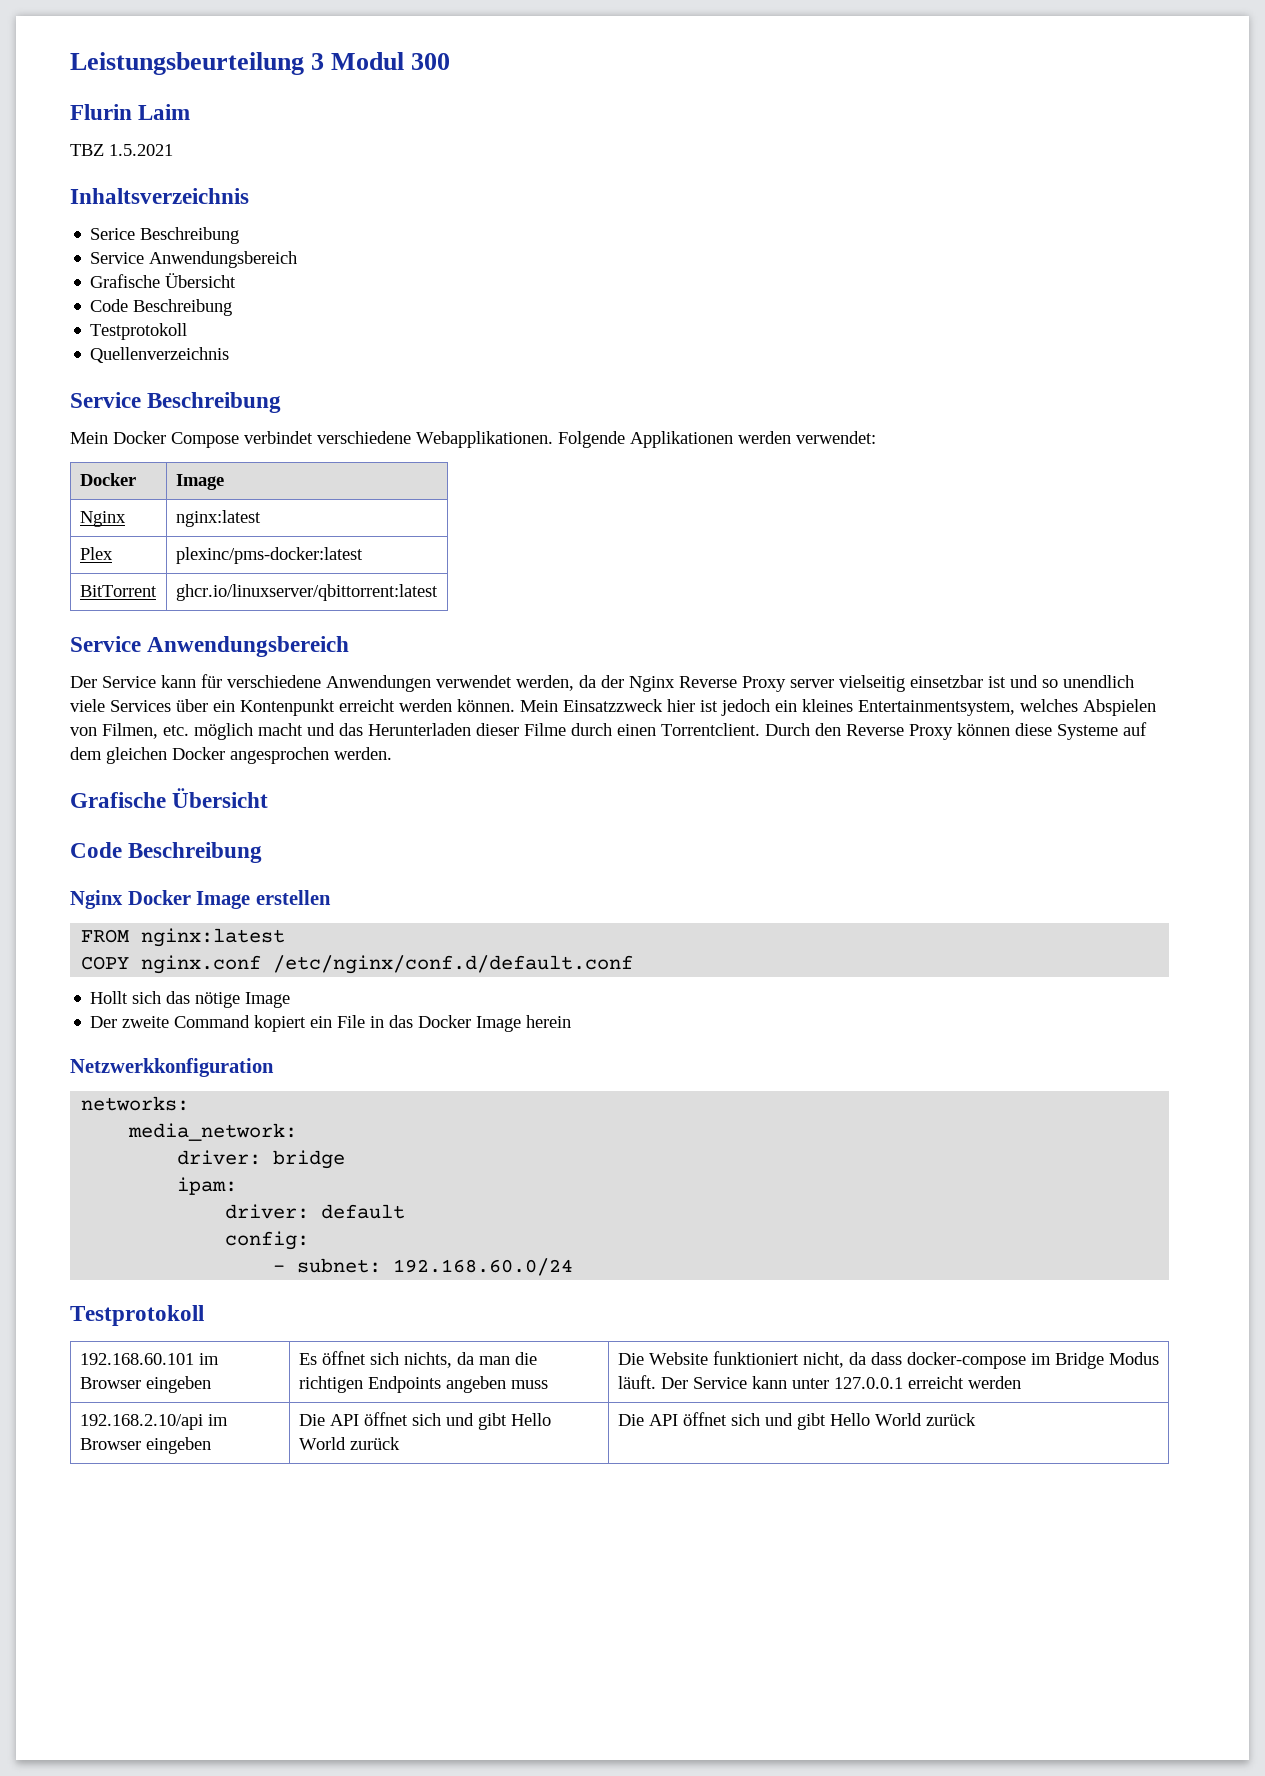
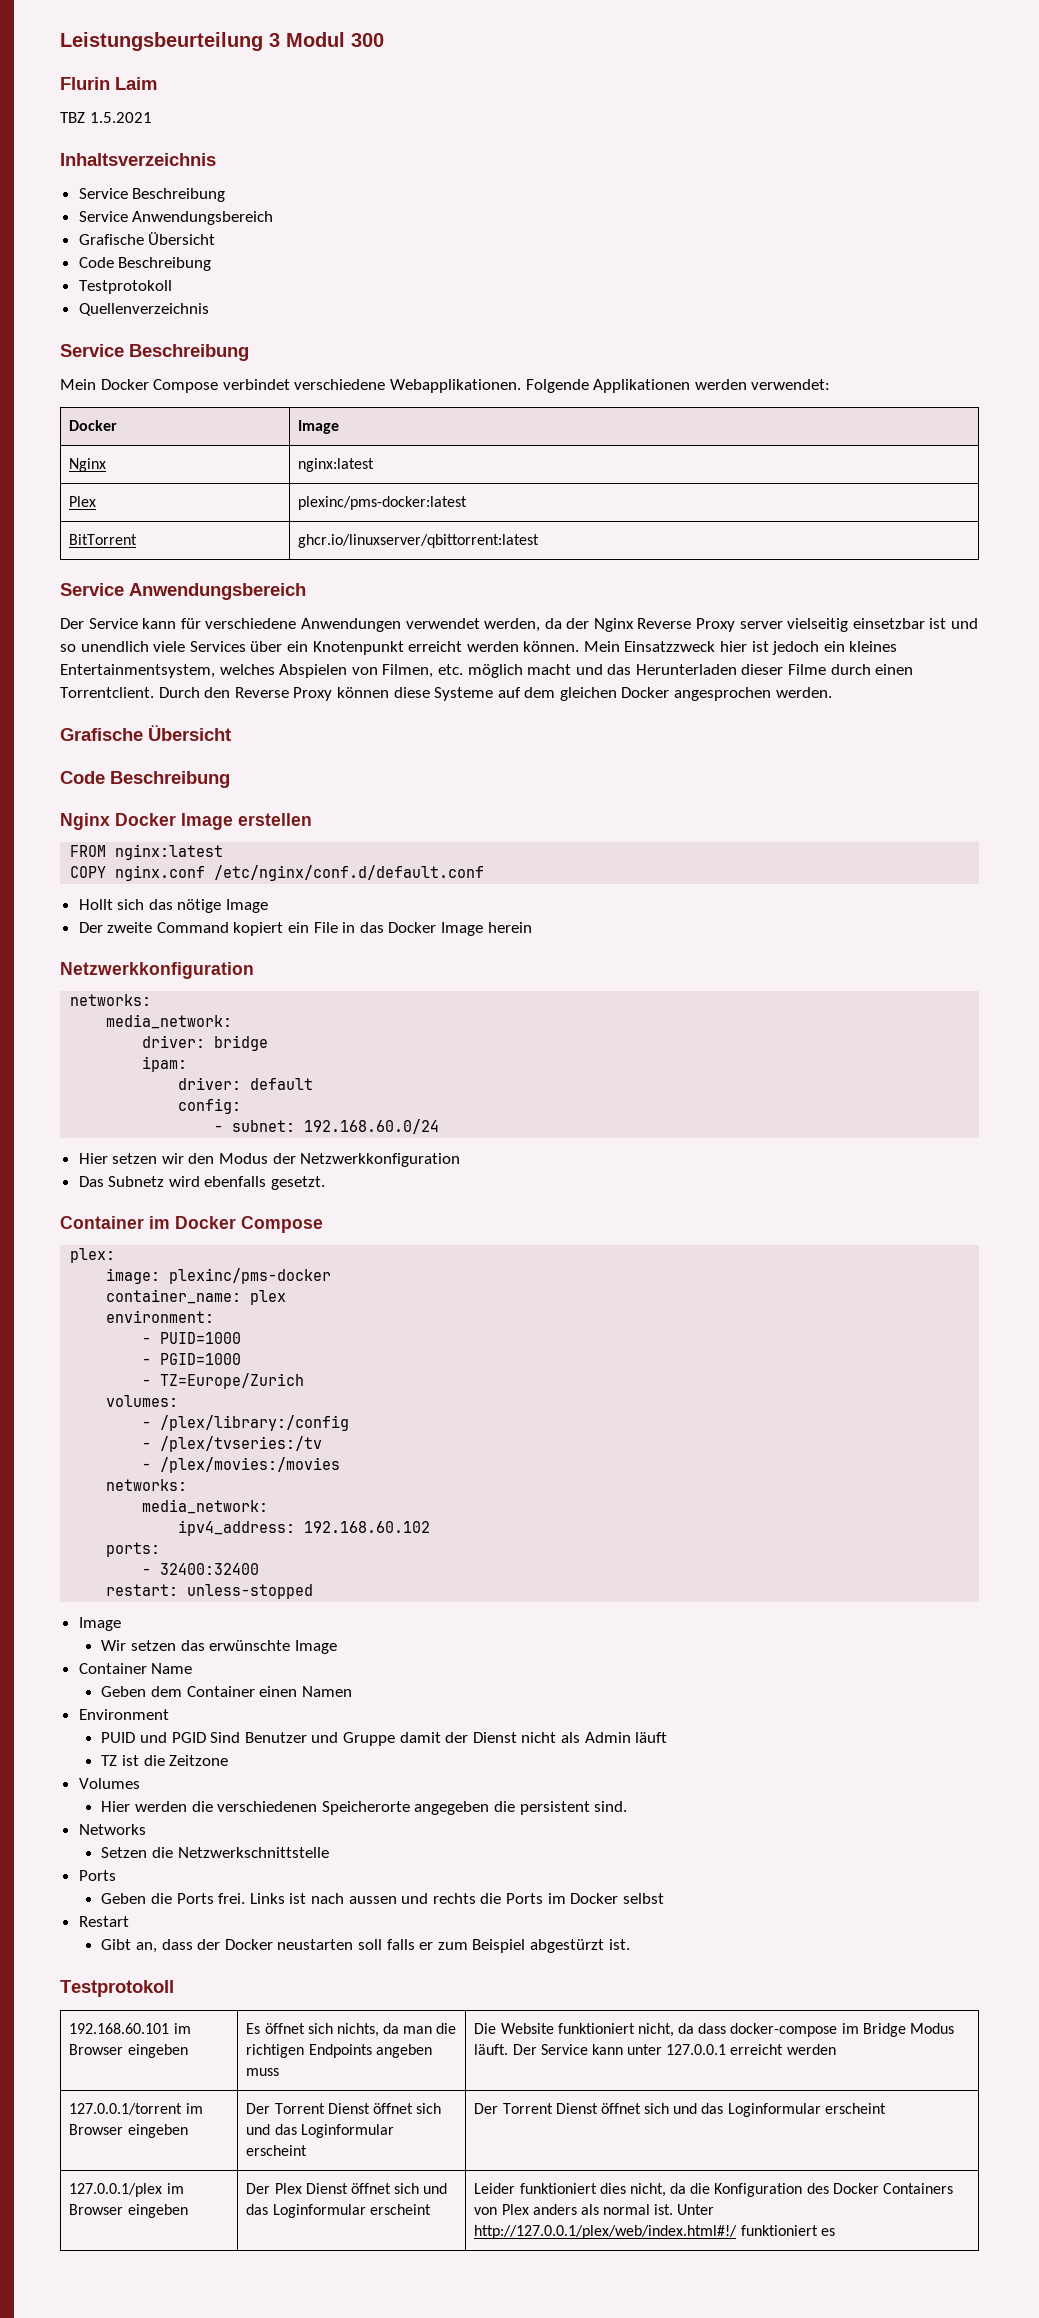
[90,228,136,240] Serice -> [78,188,128,199] Service
[240,699,335,716] Kontenpunkt -> [312,641,404,655] Knotenpunkt
(574, 1267) none -> [78,1153,461,1167] [78,1176,326,1190] [60,1216,323,1233] [70,1248,116,1263] [106,1268,332,1284] [106,1289,287,1305] [106,1310,215,1323] [142,1332,242,1344] [142,1353,242,1365] [142,1373,305,1389] [106,1395,179,1407] [142,1415,350,1431] [142,1436,323,1452] [142,1457,341,1473] [106,1479,188,1491] [142,1499,269,1514] [178,1520,431,1536] [106,1542,161,1557] [142,1563,260,1575] [106,1584,314,1599] [78,1617,121,1631] [101,1640,337,1654] [78,1663,193,1674] [101,1686,352,1697] [78,1709,169,1720] [101,1732,668,1746] [101,1755,229,1766] [78,1778,140,1789] [101,1801,628,1815] [78,1824,146,1835] [101,1847,329,1858] [78,1870,116,1881] [101,1893,664,1904] [78,1916,129,1927] [101,1939,630,1953] // Hier setzen wir den Modus der Netzwerkkonfiguration // Das Subnetz wird ebenfalls gesetzt. // Container im Docker Compose // plex: // image: plexinc/pms-docker // container_name: plex // environment: // - PUID=1000 // - PGID=1000 // - TZ=Europe/Zurich // volumes: // - /plex/library:/config // - /plex/tvseries:/tv // - /plex/movies:/movies // networks: // media_network: // ipv4_address: 192.168.60.102 // ports: // - 32400:32400 // restart: unless-stopped // Image // Wir setzen das erwünschte Image // Container Name // Geben dem Container einen Namen // Environment // PUID und PGID Sind Benutzer und Gruppe damit der Dienst nicht als Admin läuft // TZ ist die Zeitzone // Volumes // Hier werden die verschiedenen Speicherorte angegeben die persistent sind. // Networks // Setzen die Netzwerkschnittstelle // Ports // Geben die Ports frei. Links ist nach aussen und rechts die Ports im Docker selbst // Restart // Gibt an, dass der Docker neustarten soll falls er zum Beispiel abgestürzt ist.
[79,1414,228,1430] [79,1437,211,1454] [298,1412,551,1430] [298,1437,400,1450] [617,1412,976,1430] 192.168.2.10/api im Browser eingeben | Die API öffnet sich und gibt Hello World zurück | Die API öffnet sich und gibt Hello World zurück -> [69,2103,203,2115] [69,2124,188,2138] [246,2103,442,2114] [246,2124,394,2138] [246,2145,308,2156] [474,2103,886,2117] [69,2183,184,2197] [69,2204,188,2218] [246,2183,448,2194] [246,2204,431,2218] [474,2183,954,2197] [474,2204,715,2215] [474,2225,835,2239] 127.0.0.1/torrent im Browser eingeben | Der Torrent Dienst öffnet sich und das Loginformular erscheint | Der Torrent Dienst öffnet sich und das Loginformular erscheint // 127.0.0.1/plex im Browser eingeben | Der Plex Dienst öffnet sich und das Loginformular erscheint | Leider funktioniert dies nicht, da die Konfiguration des Docker Containers von Plex anders als normal ist. Unter http://127.0.0.1/plex/web/index.html#!/ funktioniert es

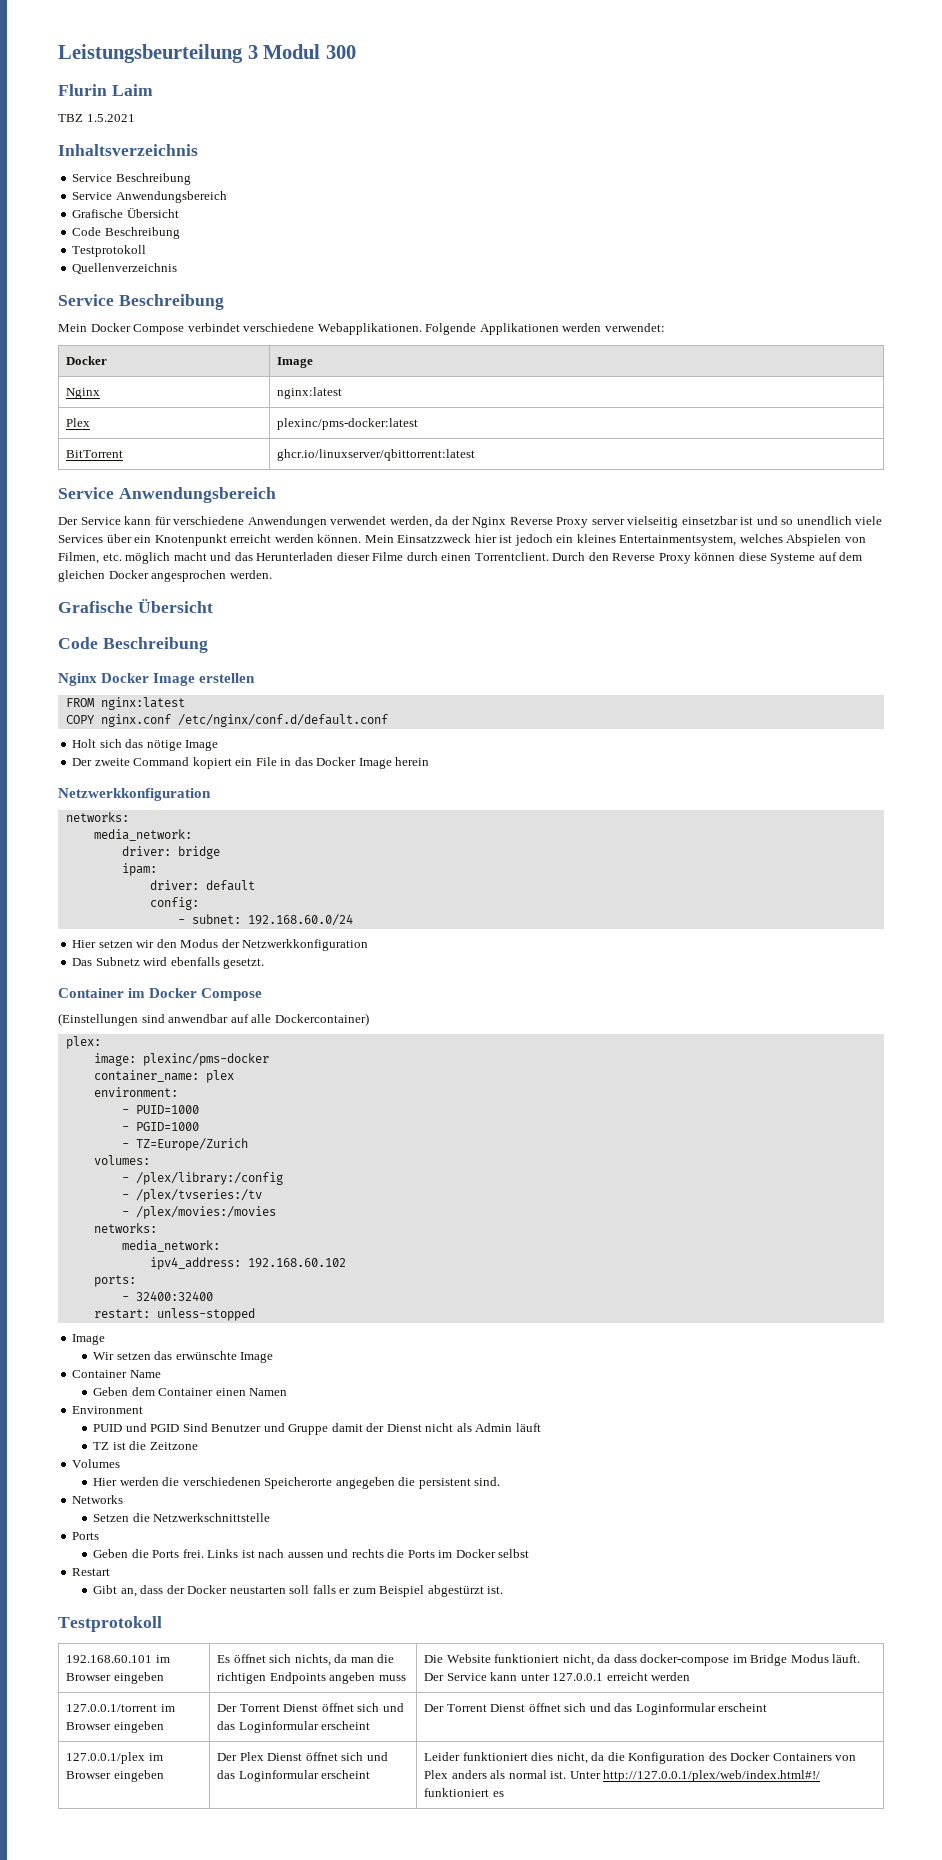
[78,899,113,910] Hollt -> [72,739,97,748] Holt
(323, 1224) none -> [58,1013,369,1026] // (Einstellungen sind anwendbar auf alle Dockercontainer)

